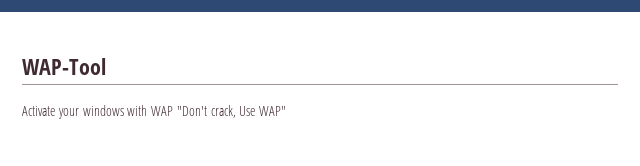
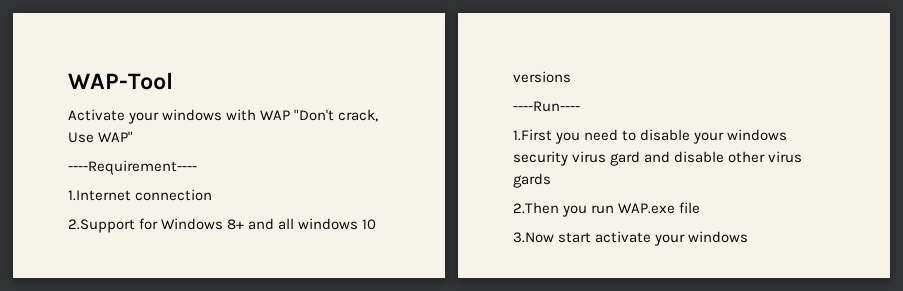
(287, 111) none -> [68,160,197,175] [68,189,213,201] [68,218,377,233] [513,71,571,83] [513,101,580,112] [513,129,788,144] [513,151,803,166] [513,173,551,188] [513,202,701,217] [513,231,749,246] // ----Requirement---- // 1.Internet connection // 2.Support for Windows 8+ and all windows 10 versions // ----Run---- // 1.First you need to disable your windows security virus gard and disable other virus gards // 2.Then you run WAP.exe file // 3.Now start activate your windows

